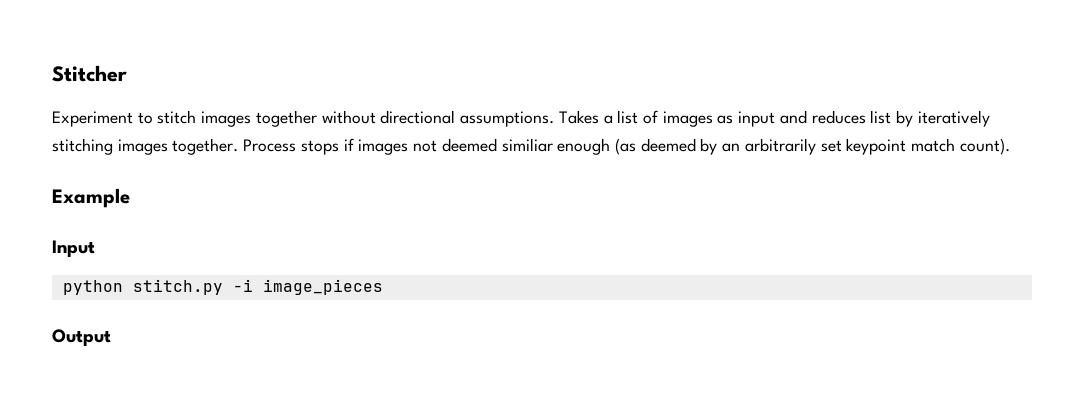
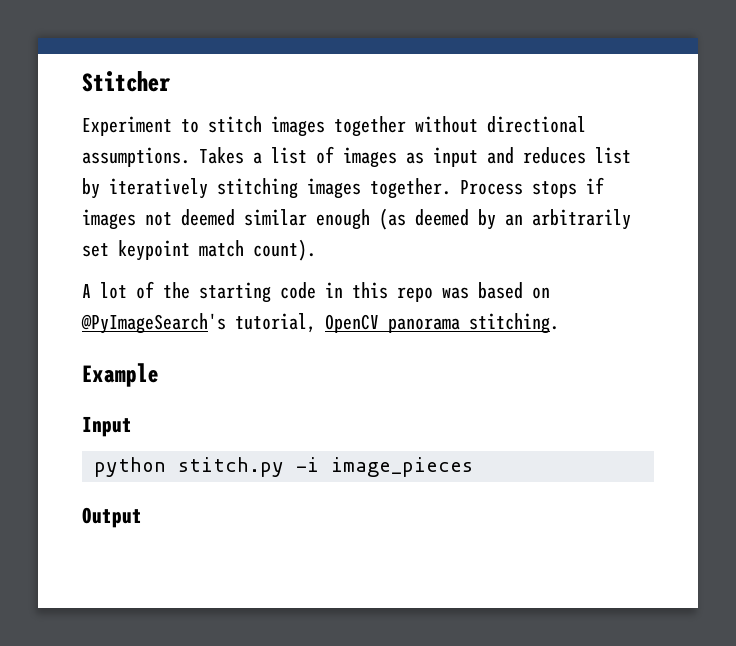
[501,138,553,152] similiar -> [244,209,307,226] similar
(1010, 146) none -> [82,281,550,303] [81,313,559,334] // A lot of the starting code in this repo was based on @PyImageSearch's tutorial, OpenCV panorama stitching.

